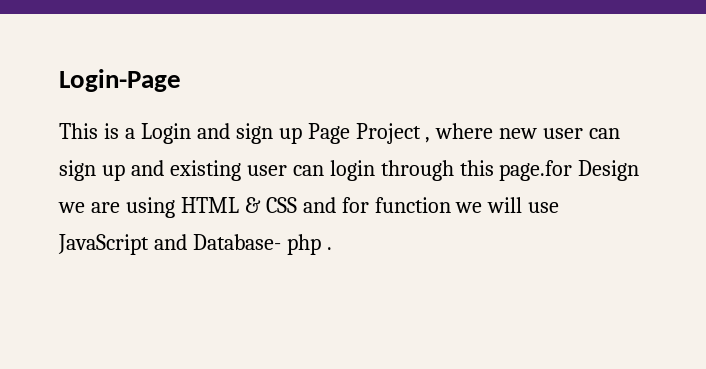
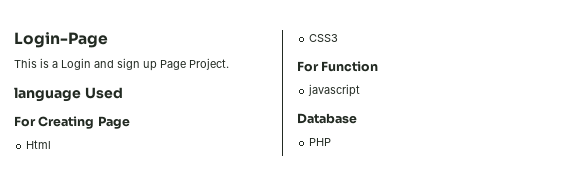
[355,123,621,144] [59,160,640,181] [58,197,560,218] [58,234,332,255] Project , where new user can sign up and existing user can login through this page.for Design we are using HTML & CSS and for function we will use JavaScript and Database- php . -> [189,58,229,70] [14,87,123,102] [14,116,130,129] [26,140,52,149] [309,34,339,42] [297,61,379,72] [308,84,361,97] [297,113,357,124] [309,138,332,146] Project. // language Used // For Creating Page // Html // CSS3 // For Function // javascript // Database // PHP

